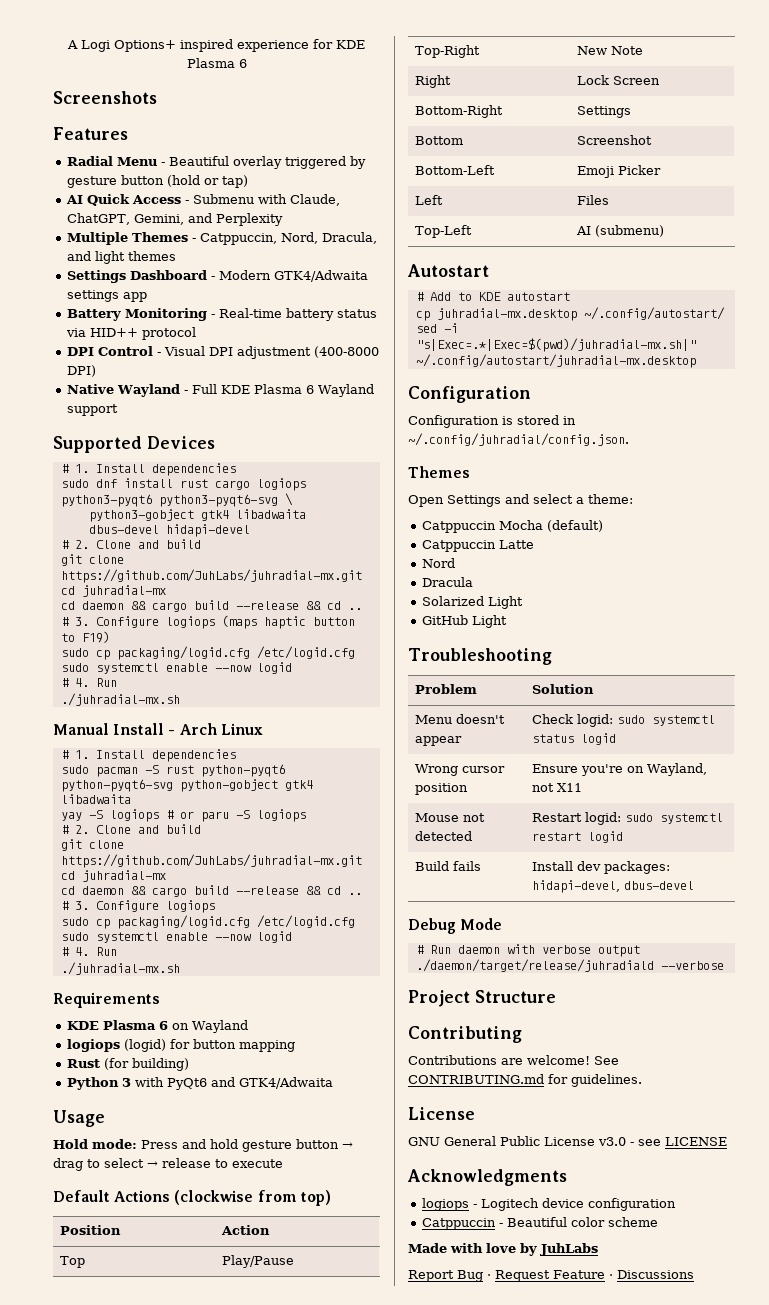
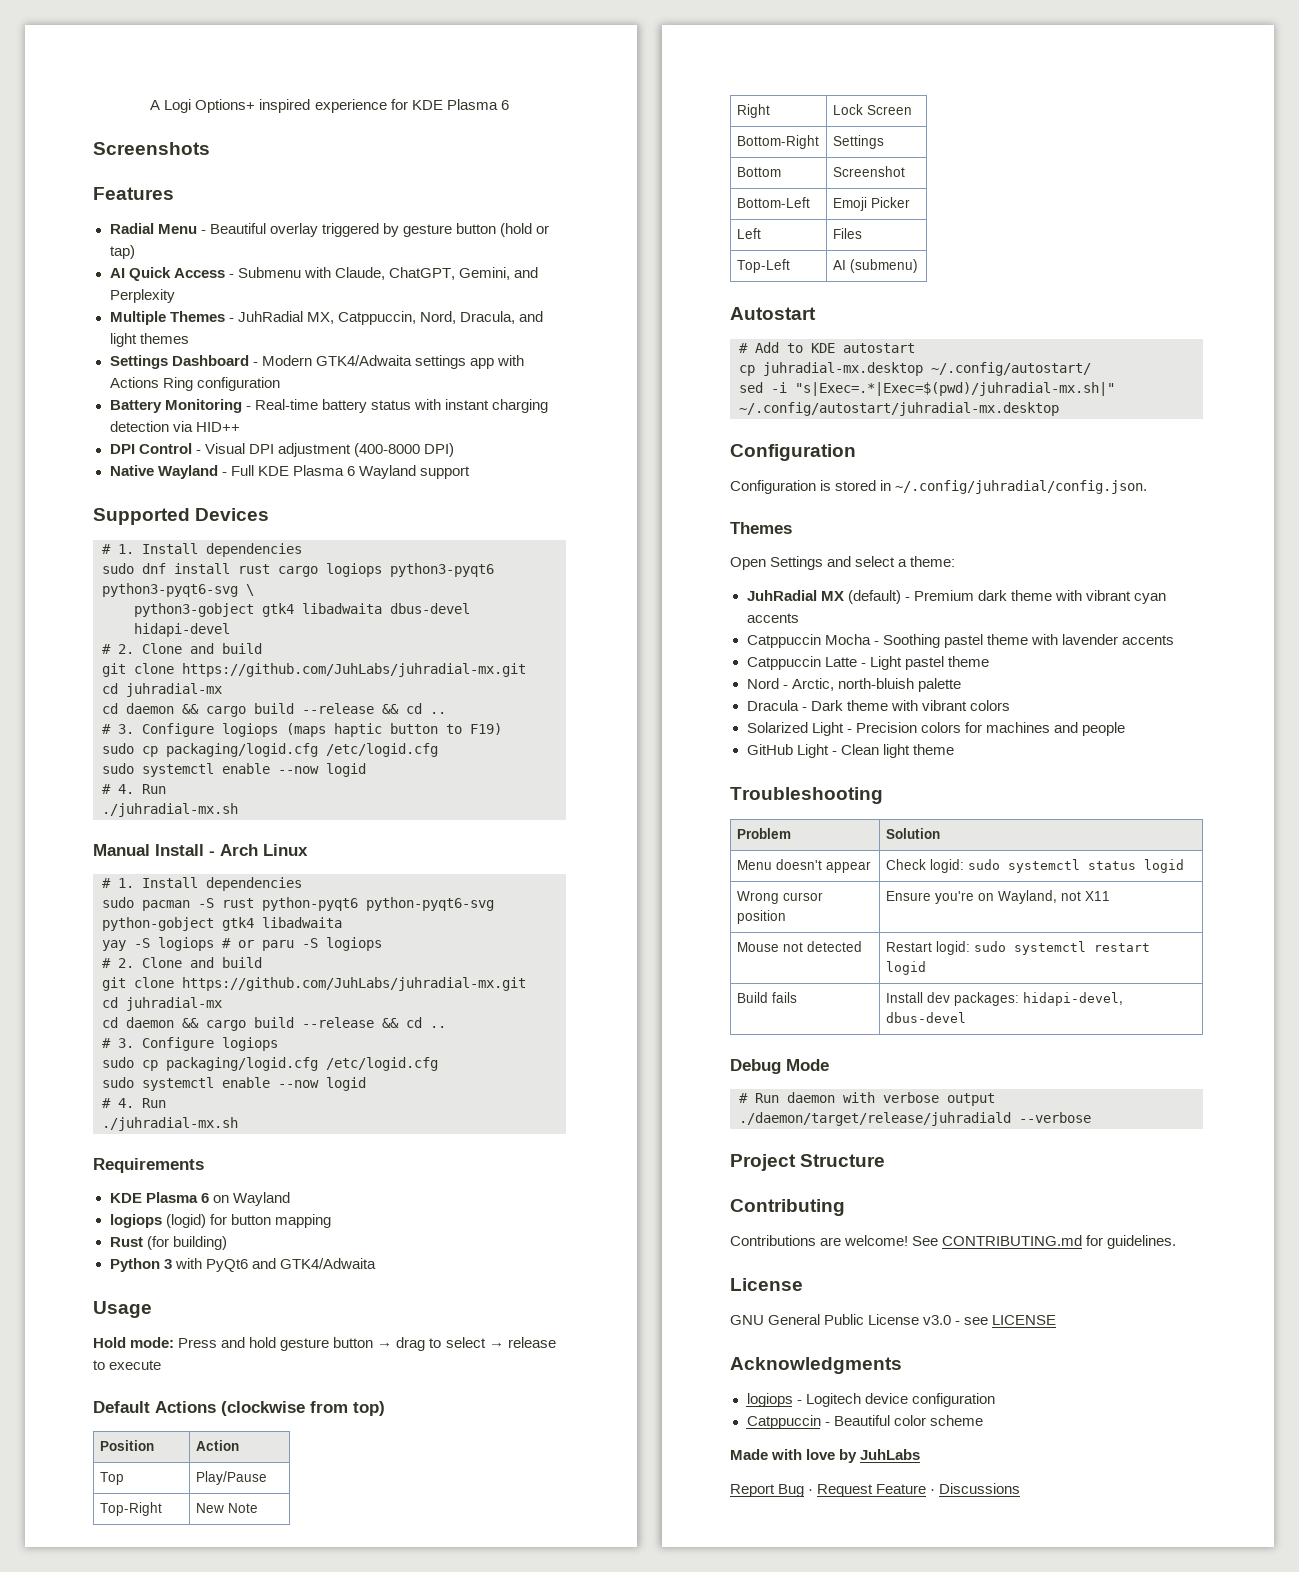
(197, 240) none -> [237,311,334,324] JuhRadial MX,
(148, 297) none -> [496,355,524,366] [109,377,280,391] with Actions Ring configuration
(378, 313) none -> [413,399,548,413] [109,421,169,432] with instant charging detection
[142,327,197,340] protocol -> (240, 427) none
[422,520,604,533] [422,540,535,552] [422,558,456,568] [422,577,474,587] [422,596,524,609] [422,615,508,628] Catppuccin Mocha (default) // Catppuccin Latte // Nord // Dracula // Solarized Light // GitHub Light -> [746,590,1166,604] [746,613,799,623] [746,634,1174,648] [746,656,989,670] [746,678,961,692] [746,700,1010,711] [746,722,1125,736] [746,744,954,758] JuhRadial MX (default) - Premium dark theme with vibrant cyan accents // Catppuccin Mocha - Soothing pastel theme with lavender accents // Catppuccin Latte - Light pastel theme // Nord - Arctic, north-bluish palette // Dracula - Dark theme with vibrant colors // Solarized Light - Precision colors for machines and people // GitHub Light - Clean light theme

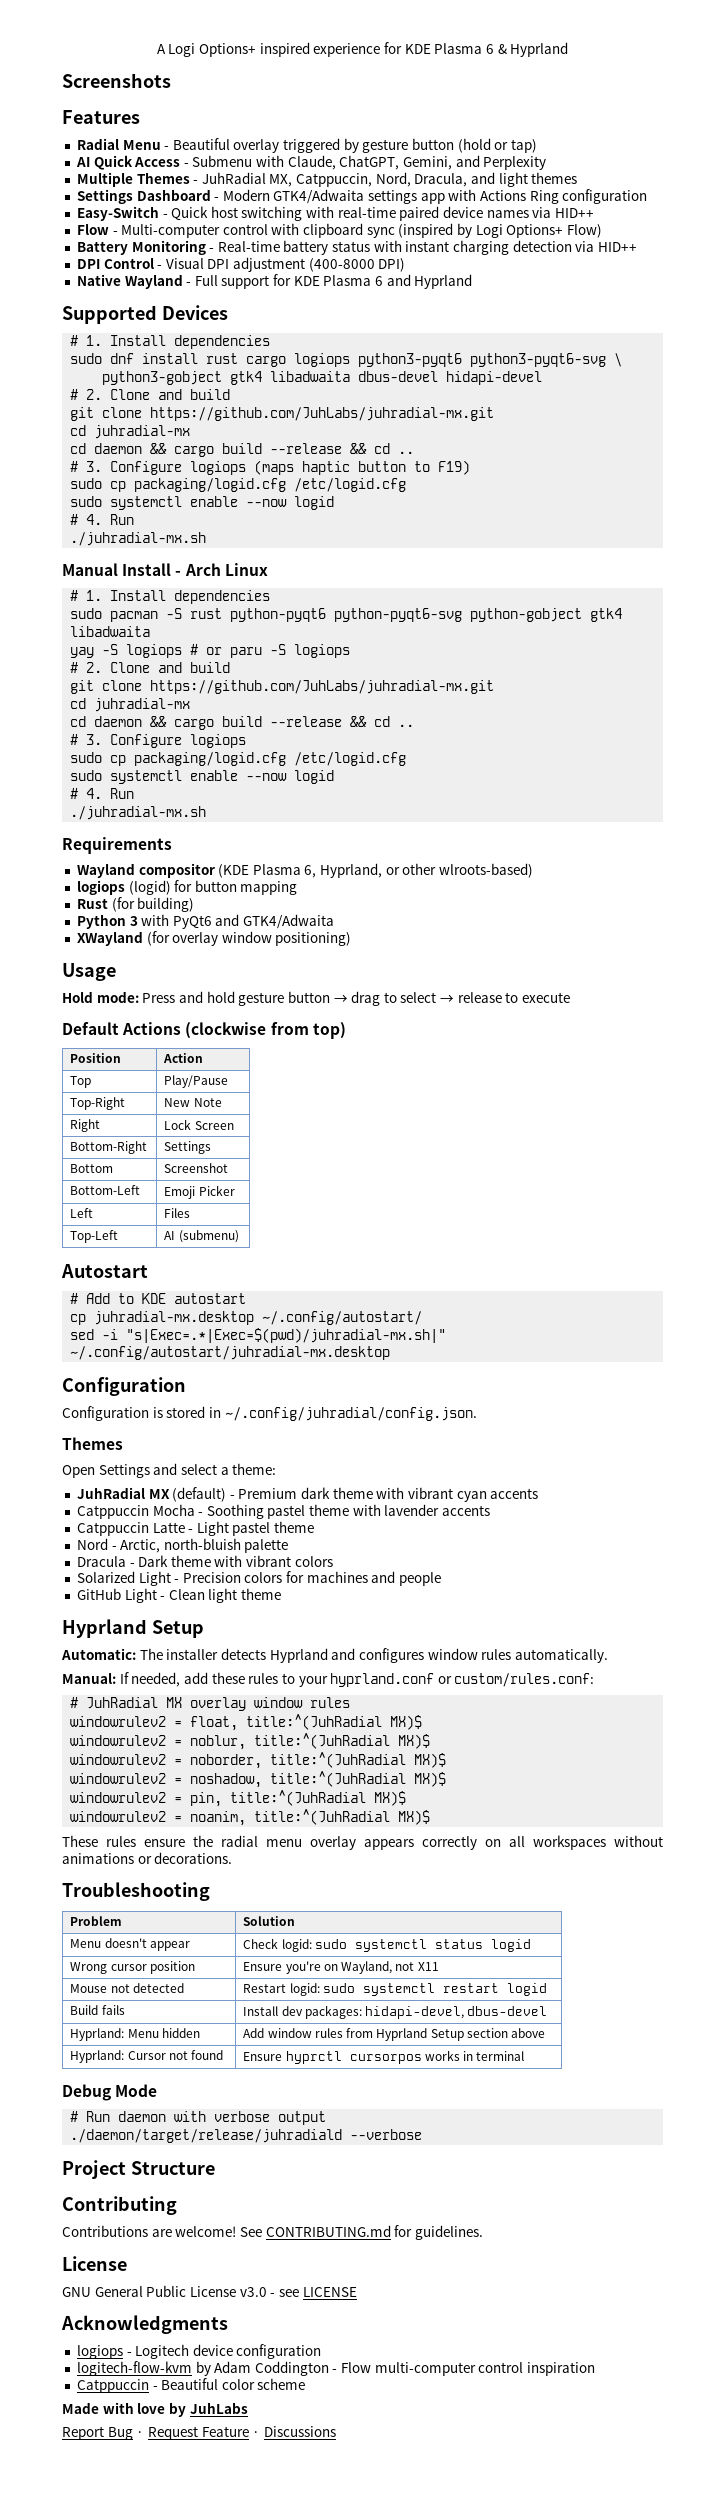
(509, 105) none -> [497,42,569,57] & Hyprland
(280, 384) none -> [76,206,594,221] [76,223,602,238] // Easy-Switch - Quick host switching with real-time paired device names via HID++ // Flow - Multi-computer control with clipboard sync (inspired by Logi Options+ Flow)
[257,465,470,479] KDE Plasma 6 Wayland support -> [221,274,473,289] support for KDE Plasma 6 and Hyprland
[109,1192,290,1206] KDE Plasma 6 on Wayland -> [76,863,534,878] Wayland compositor (KDE Plasma 6, Hyprland, or other wlroots-based)
(376, 1263) none -> [76,931,352,946] // XWayland (for overlay window positioning)
(954, 749) none -> [62,1619,204,1638] [61,1648,608,1663] [62,1672,595,1687] [70,1697,351,1711] [70,1714,423,1731] [70,1733,431,1750] [70,1752,447,1769] [70,1771,447,1788] [70,1790,407,1807] [70,1809,431,1826] [62,1835,663,1850] [62,1852,233,1864] // Hyprland Setup // Automatic: The installer detects Hyprland and configures window rules automatically. // Manual: If needed, add these rules to your hyprland.conf or custom/rules.conf: // # JuhRadial MX overlay window rules // windowrulev2 = float, title:^(JuhRadial MX)$ // windowrulev2 = noblur, title:^(JuhRadial MX)$ // windowrulev2 = noborder, title:^(JuhRadial MX)$ // windowrulev2 = noshadow, title:^(JuhRadial MX)$ // windowrulev2 = pin, title:^(JuhRadial MX)$ // windowrulev2 = noanim, title:^(JuhRadial MX)$ // These rules ensure the radial menu overlay appears correctly on all workspaces without animations or decorations.
(966, 1017) none -> [70,2028,200,2041] [243,2028,546,2041] [70,2050,224,2063] [243,2050,525,2064] // Hyprland: Menu hidden | Add window rules from Hyprland Setup section above // Hyprland: Cursor not found | Ensure hyprctl cursorpos works in terminal
(995, 1400) none -> [76,2361,596,2376] // logitech-flow-kvm by Adam Coddington - Flow multi-computer control inspiration

